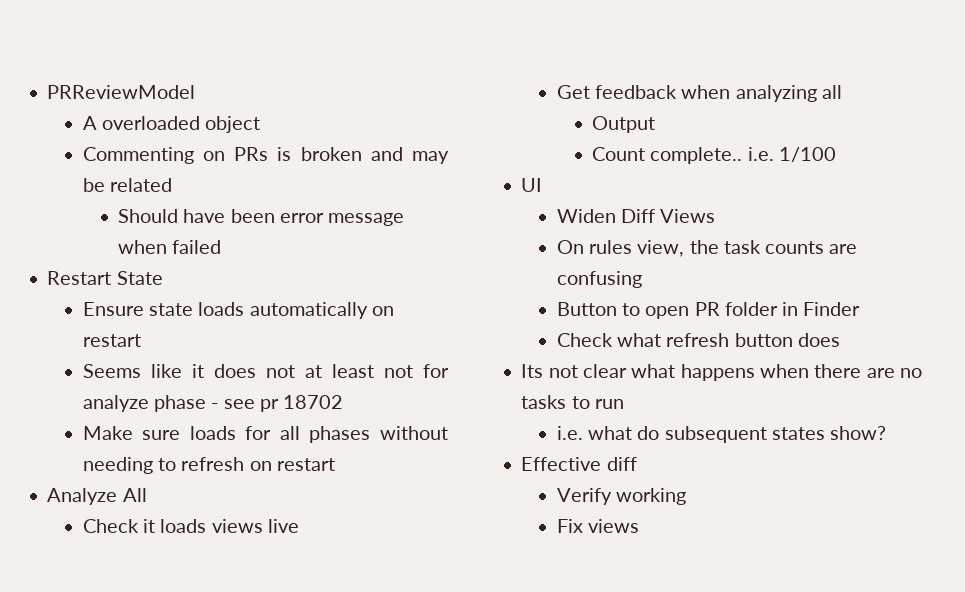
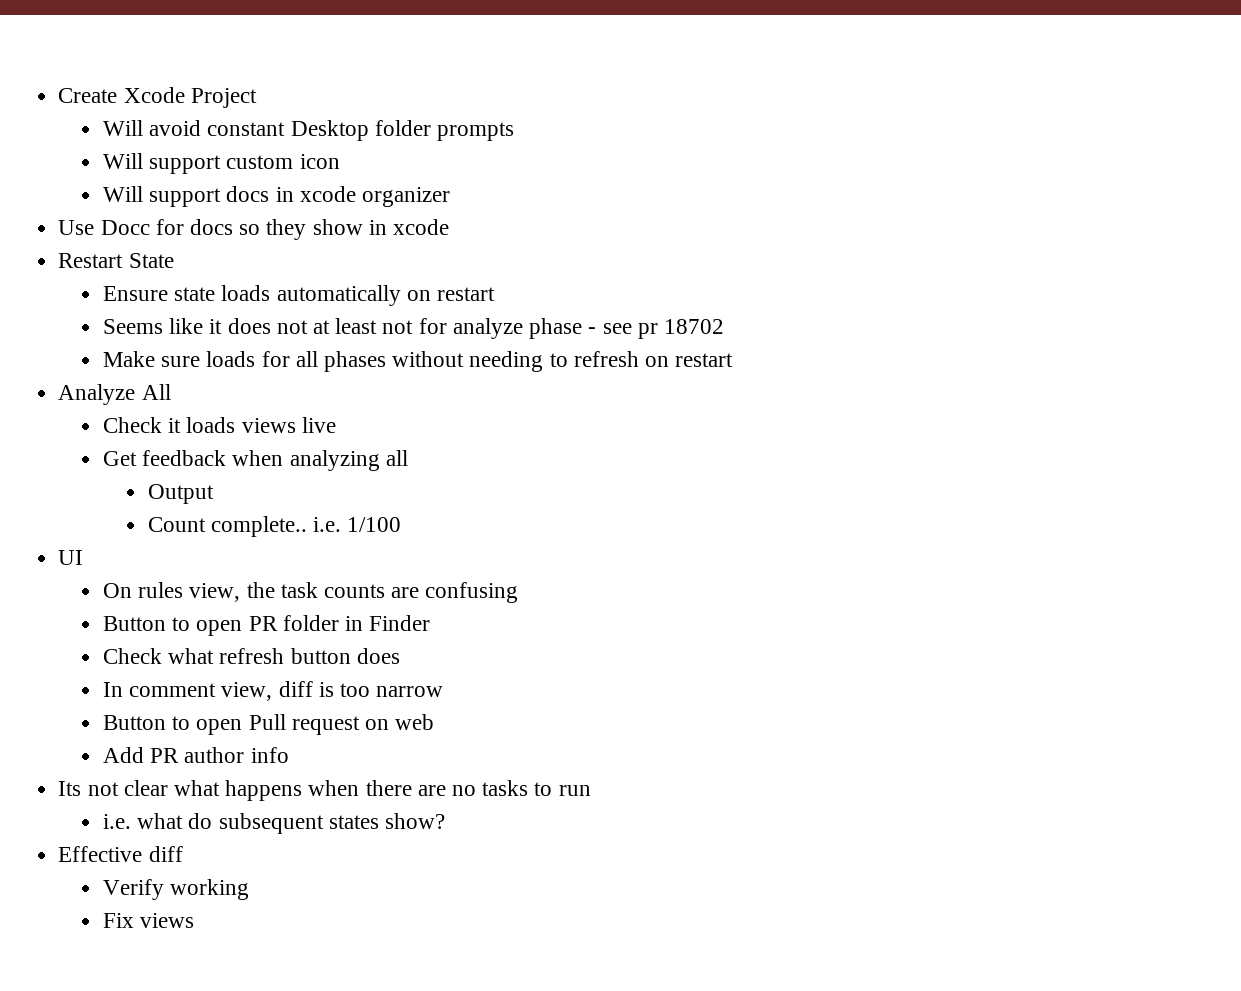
[47,85,196,99] [82,116,261,133] [82,147,449,164] [82,178,173,192] [118,209,405,226] [118,240,222,254] PRReviewModel // A overloaded object // Commenting on PRs is broken and may be related // Should have been error message when failed -> [58,87,257,108] [102,120,515,141] [102,153,340,174] [102,186,451,207] [58,219,449,240] Create Xcode Project // Will avoid constant Desktop folder prompts // Will support custom icon // Will support docs in xcode organizer // Use Docc for docs so they show in xcode
[556,209,716,223] // Widen Diff Views -> (84, 557) none
(840, 340) none -> [102,681,444,701] [102,714,435,735] [102,747,289,763] // In comment view, diff is too narrow // Button to open Pull request on web // Add PR author info

